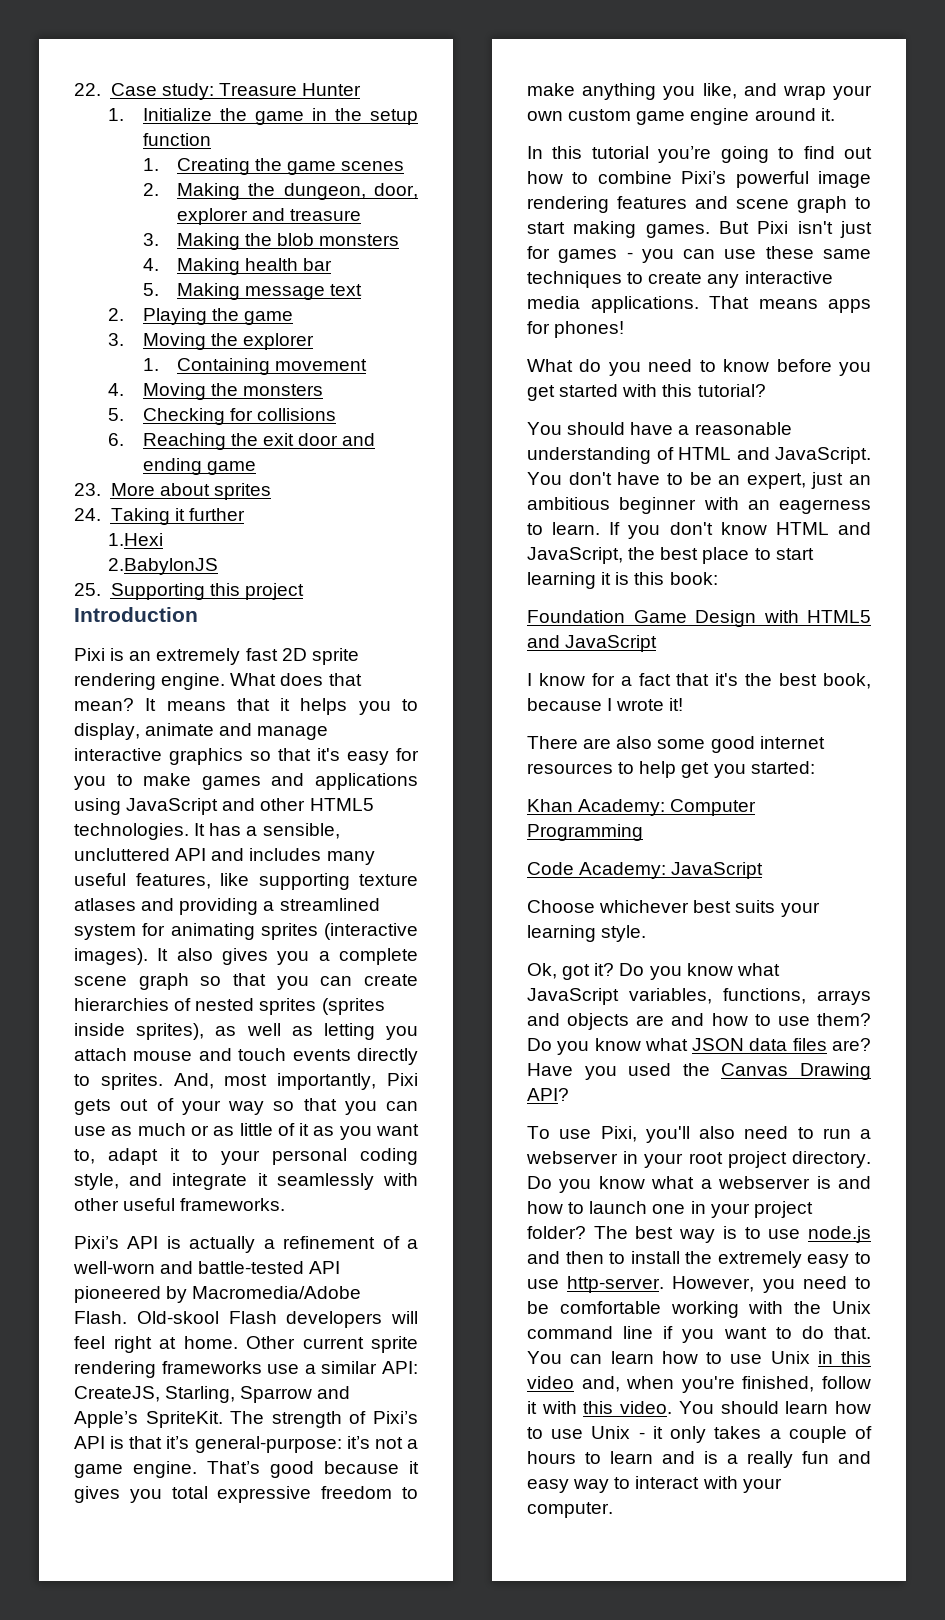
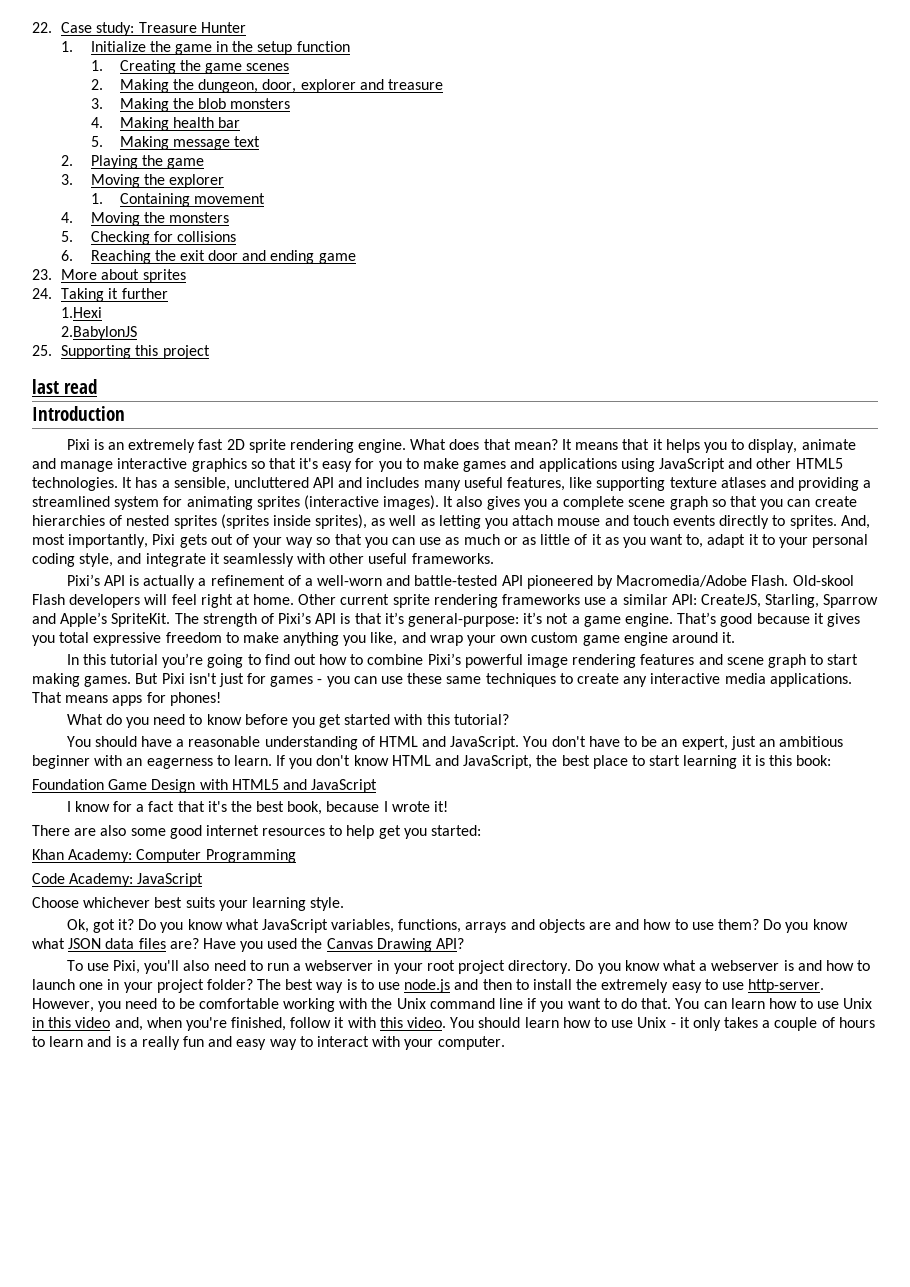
(304, 591) none -> [32,379,98,394] // last read

